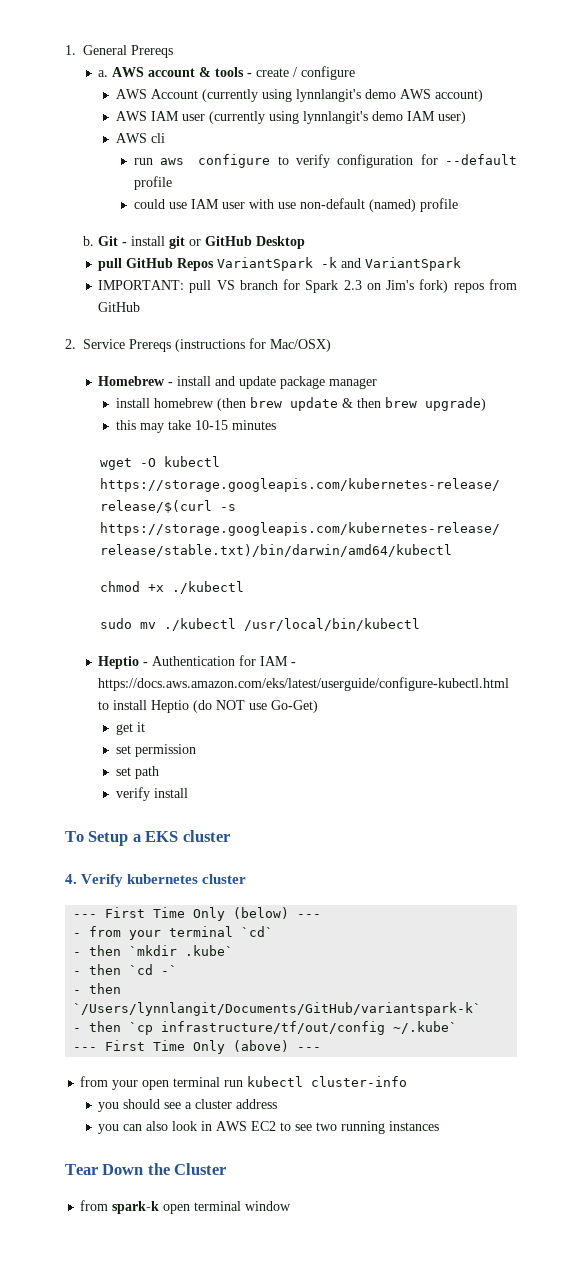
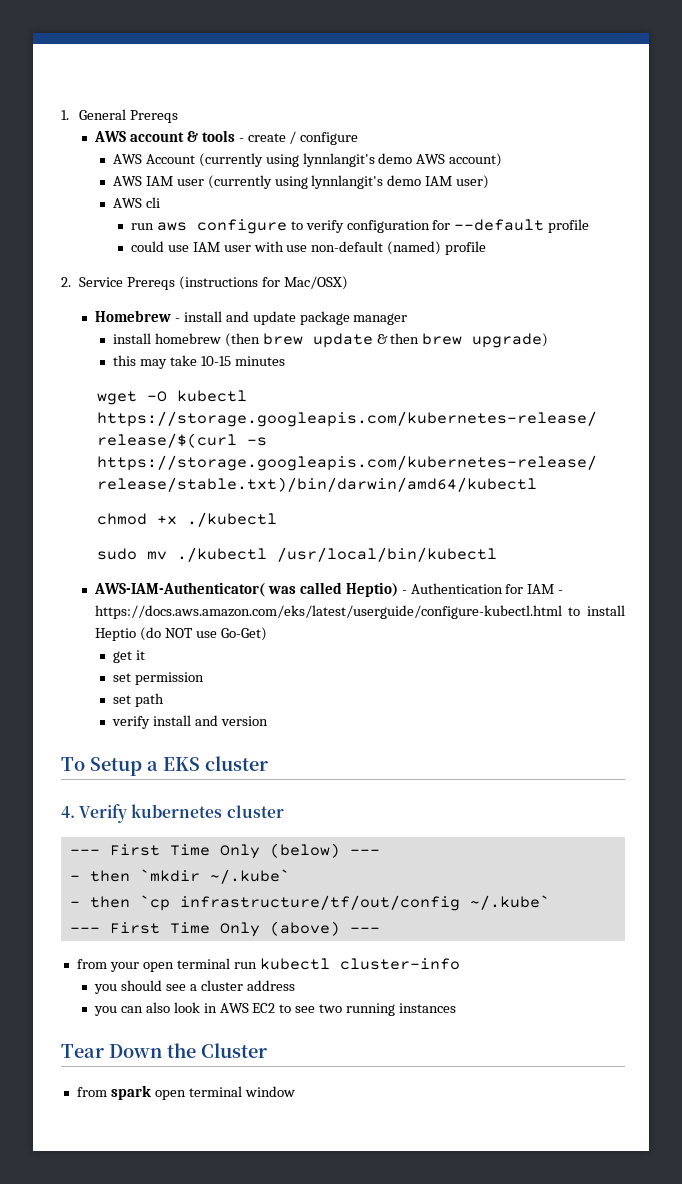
[98,70,109,77] a. -> (178, 116) none
[82,236,305,249] [98,257,462,271] [98,279,517,293] [98,302,141,312] // b. Git - install git or GitHub Desktop // pull GitHub Repos VariantSpark -k and VariantSpark // IMPORTANT: pull VS branch for Spark 2.3 on Jim's fork) repos from GitHub -> (487, 248) none
[98,656,140,669] Heptio -> [93,582,398,597] AWS-IAM-Authenticator( was called Heptio)
(188, 793) none -> [194,715,268,726] and version
[89,926,274,940] [73,945,234,956] [73,964,178,975] [73,983,122,994] [73,1002,482,1016] from your terminal `cd` // - then `mkdir .kube` // - then `cd -` // - then `/Users/lynnlangit/Documents/GitHub/variantspark-k` -> [89,869,290,884] then `mkdir ~/.kube`
[112,1201,160,1214] spark-k -> [110,1085,151,1100] spark

